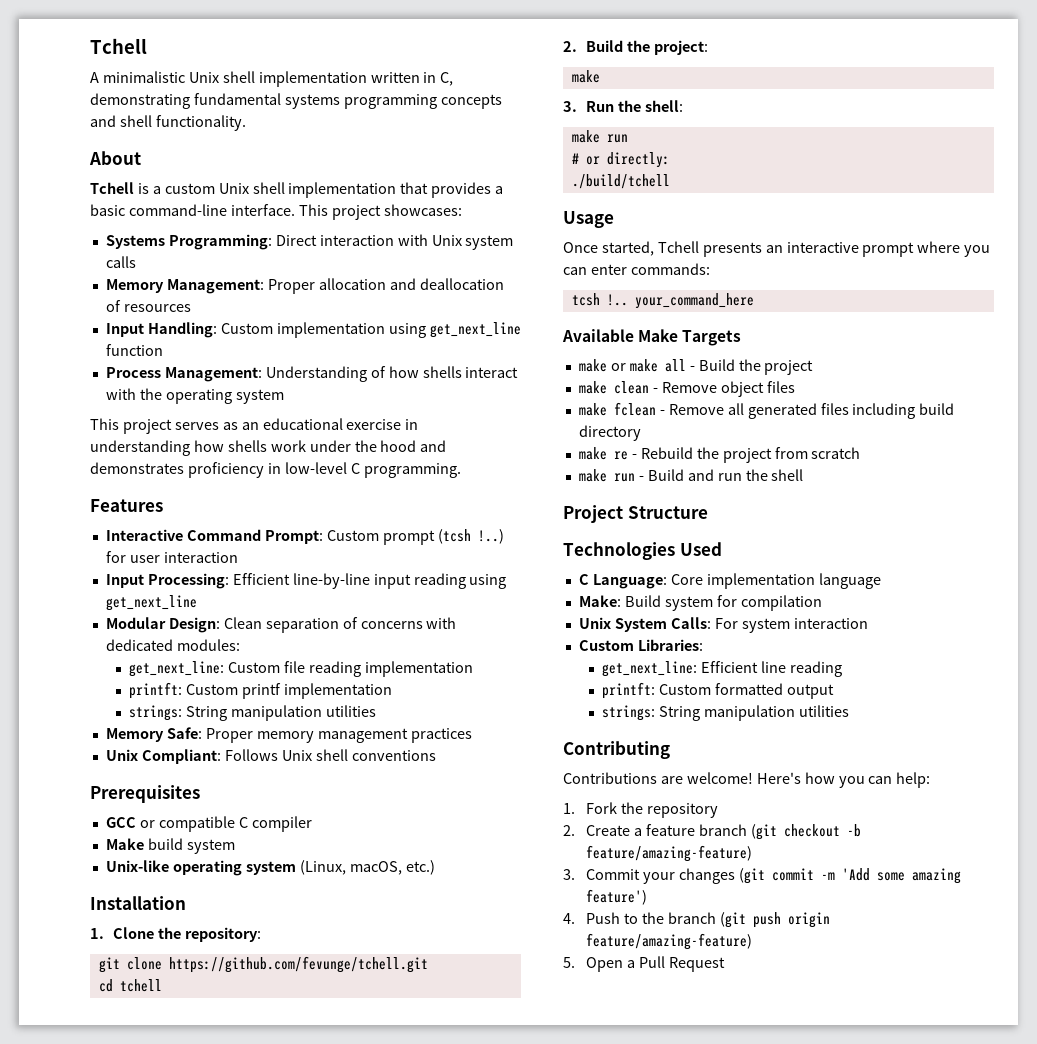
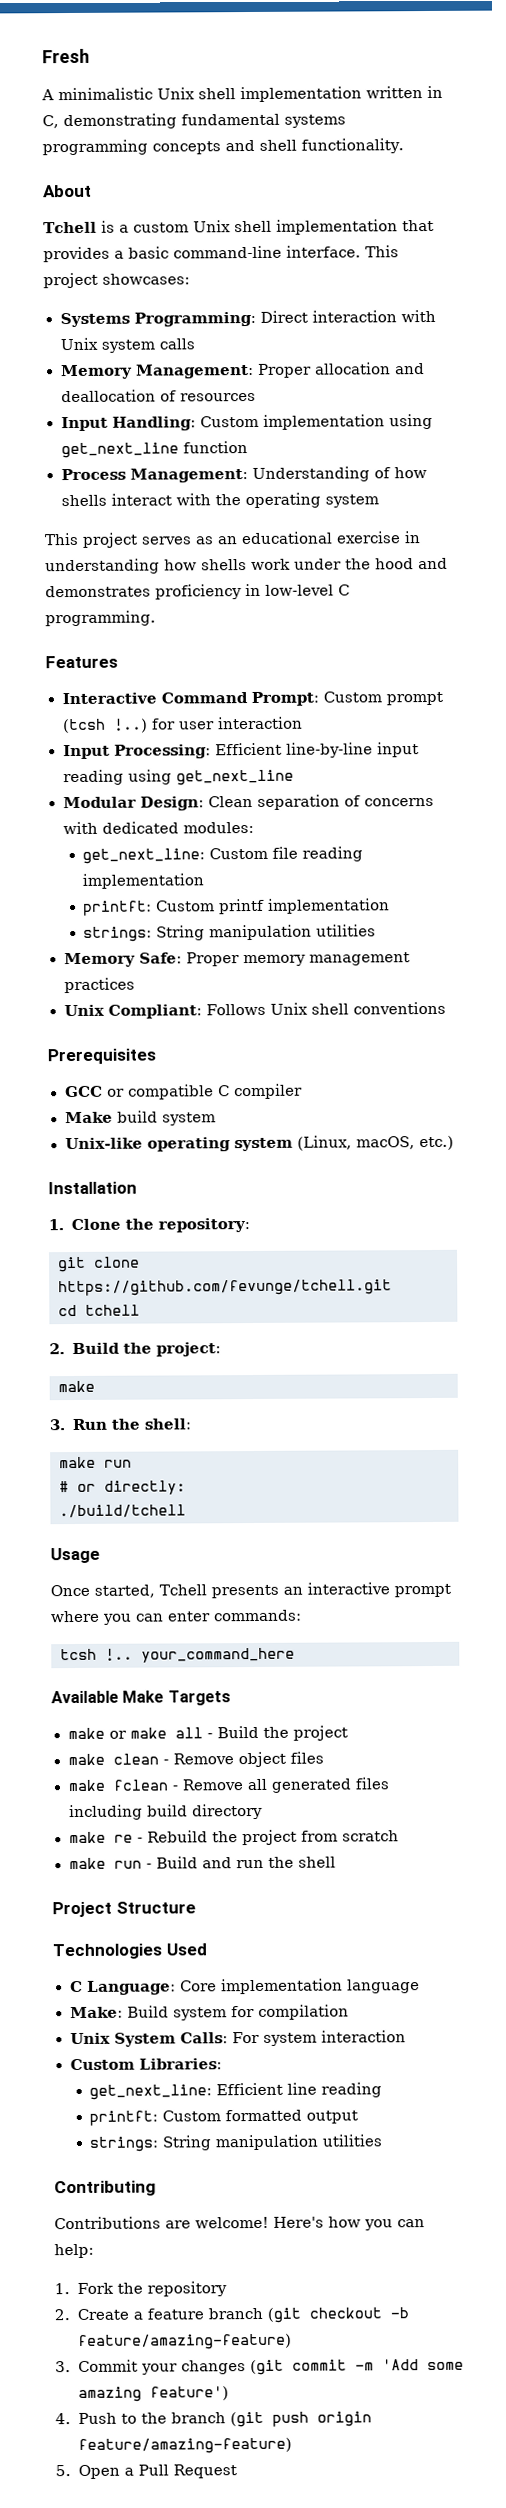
[90,38,147,54] Tchell -> [42,48,90,64] Fresh

